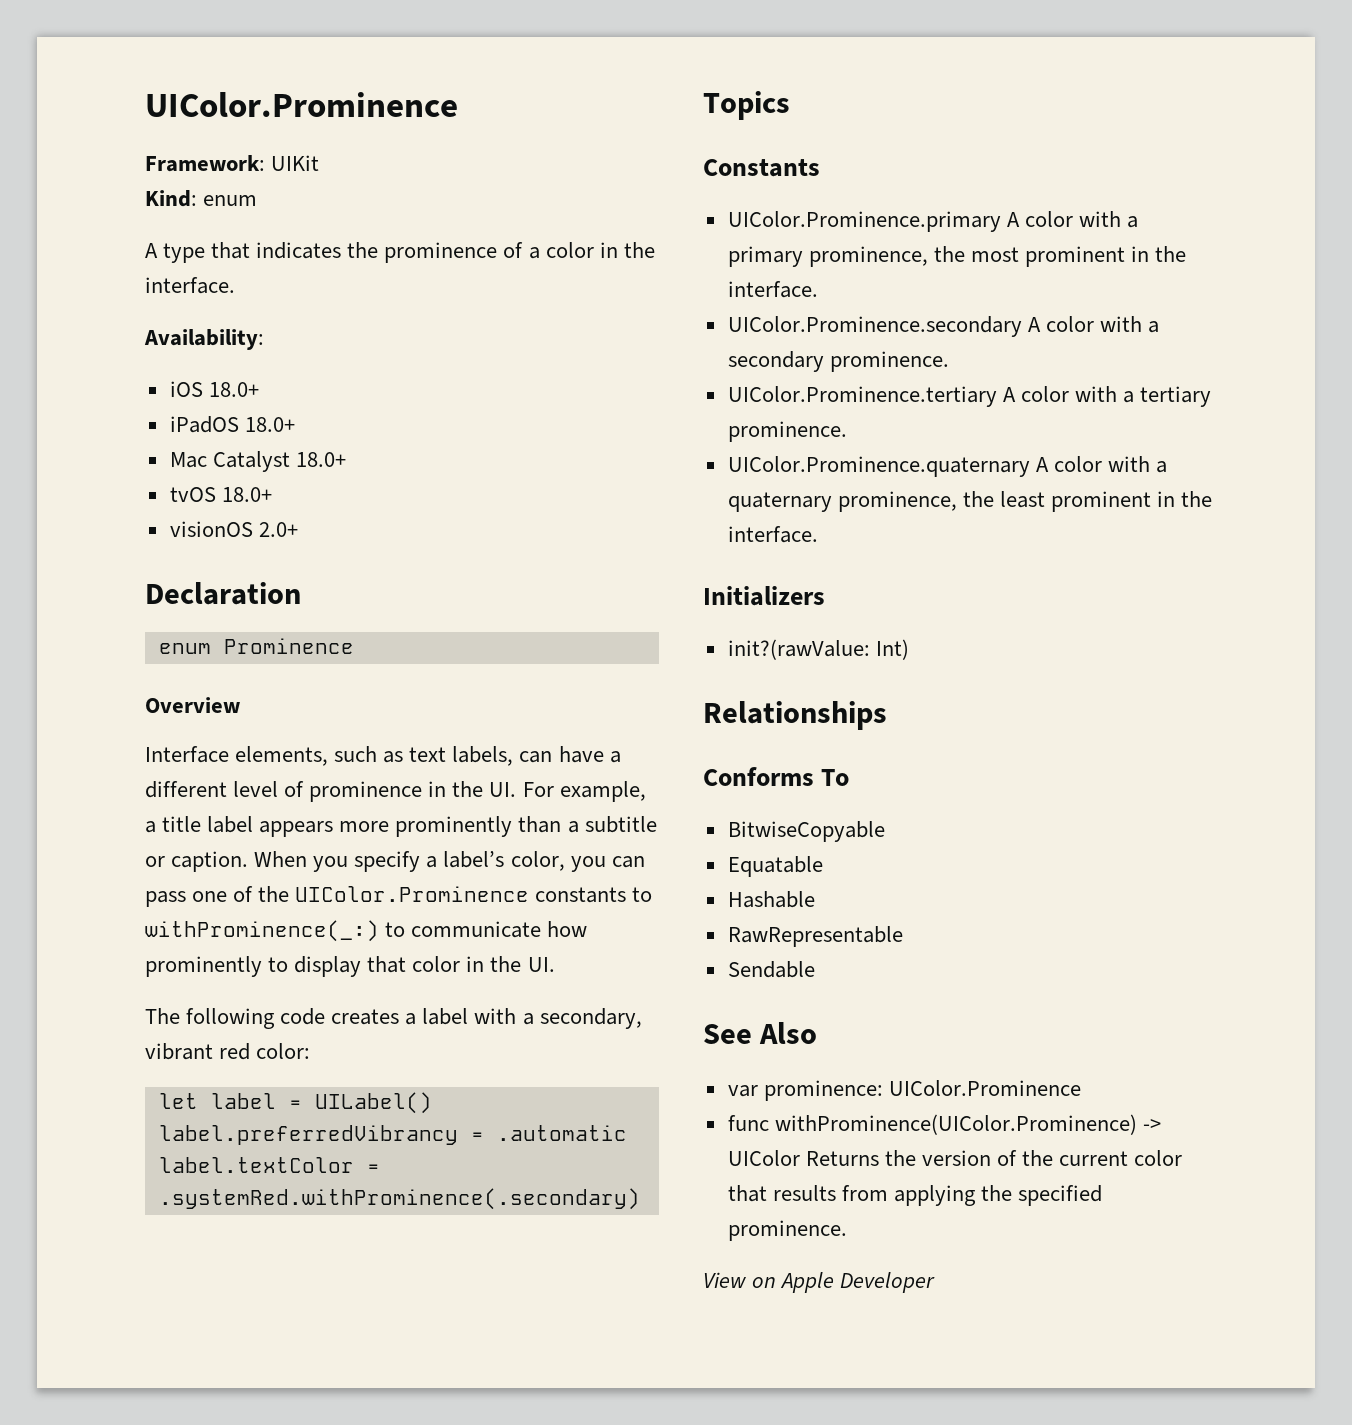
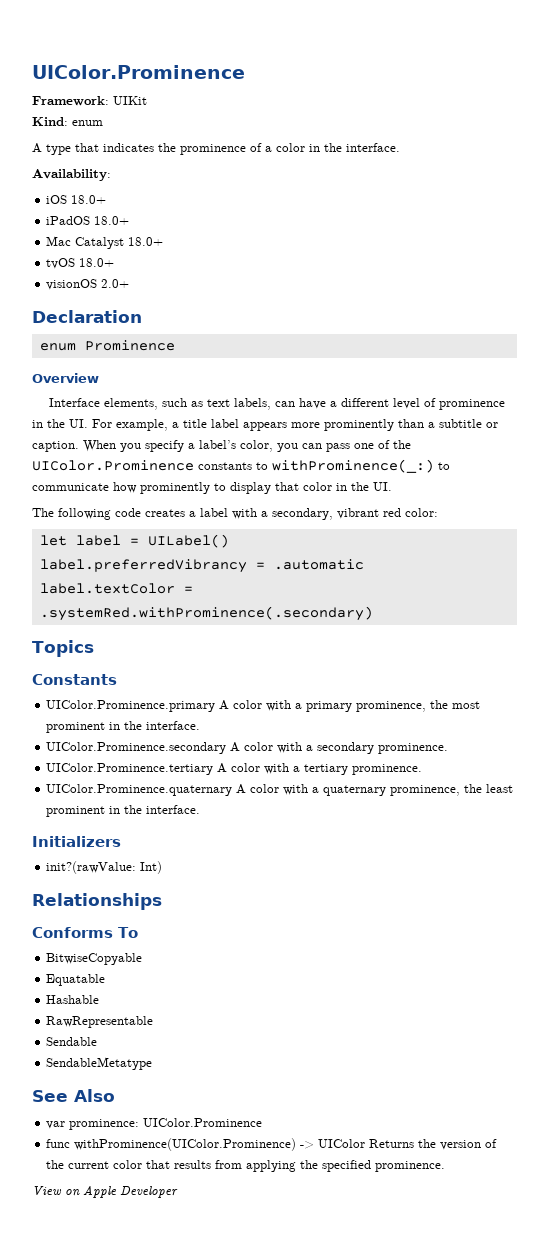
(815, 969) none -> [46,1057,153,1070] // SendableMetatype

